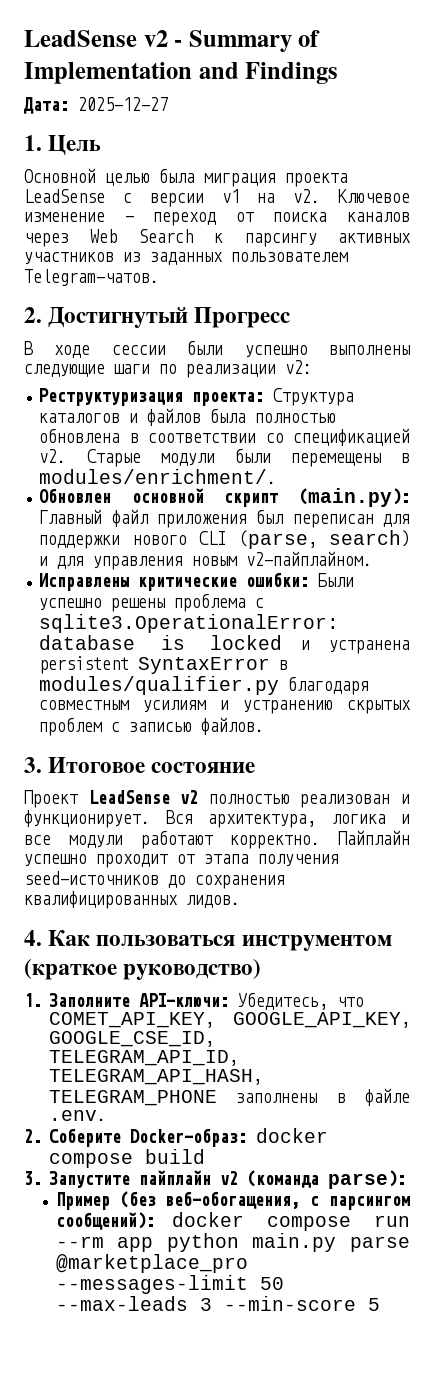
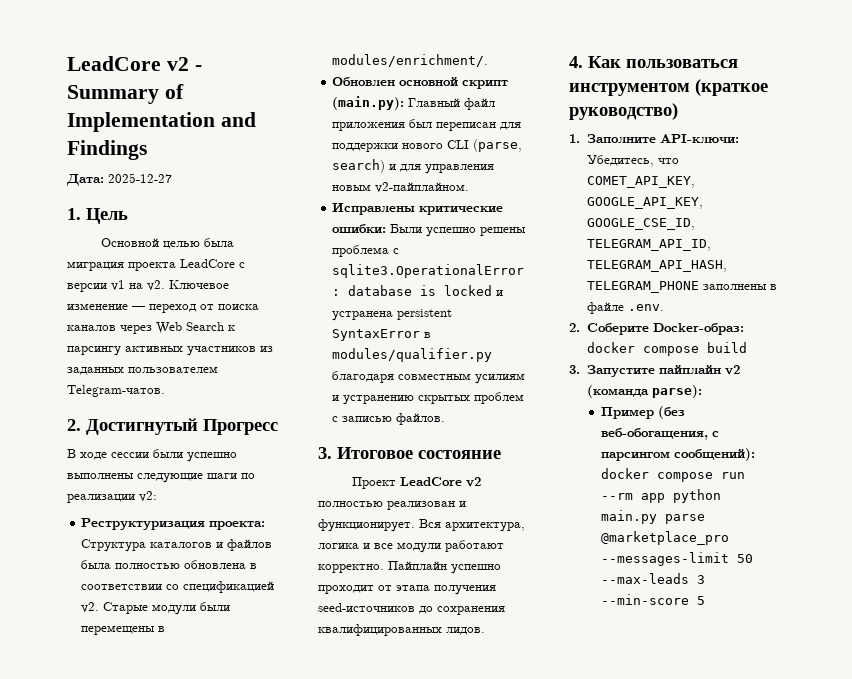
[24,30,137,47] LeadSense -> [67,56,161,71] LeadCore
[24,189,105,203] LeadSense -> [180,259,235,268] LeadCore
[88,790,170,804] LeadSense -> [399,477,462,486] LeadCore

